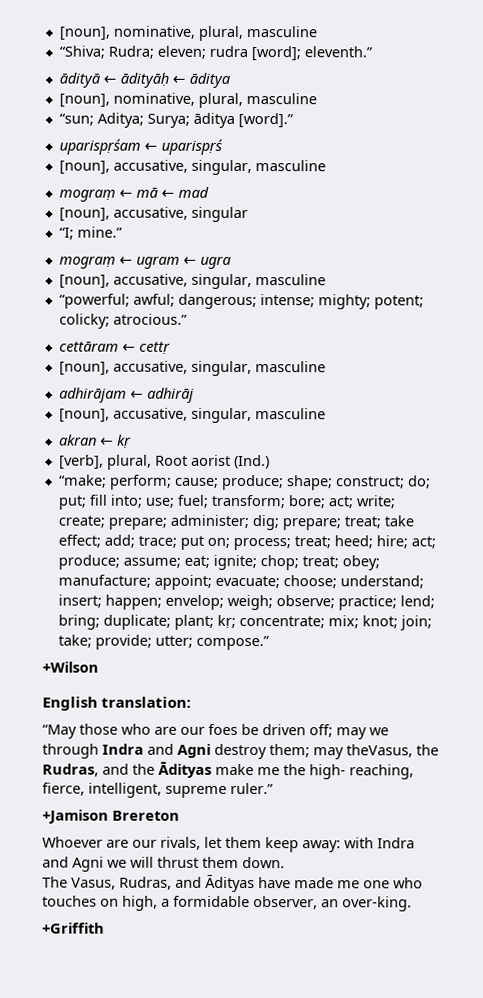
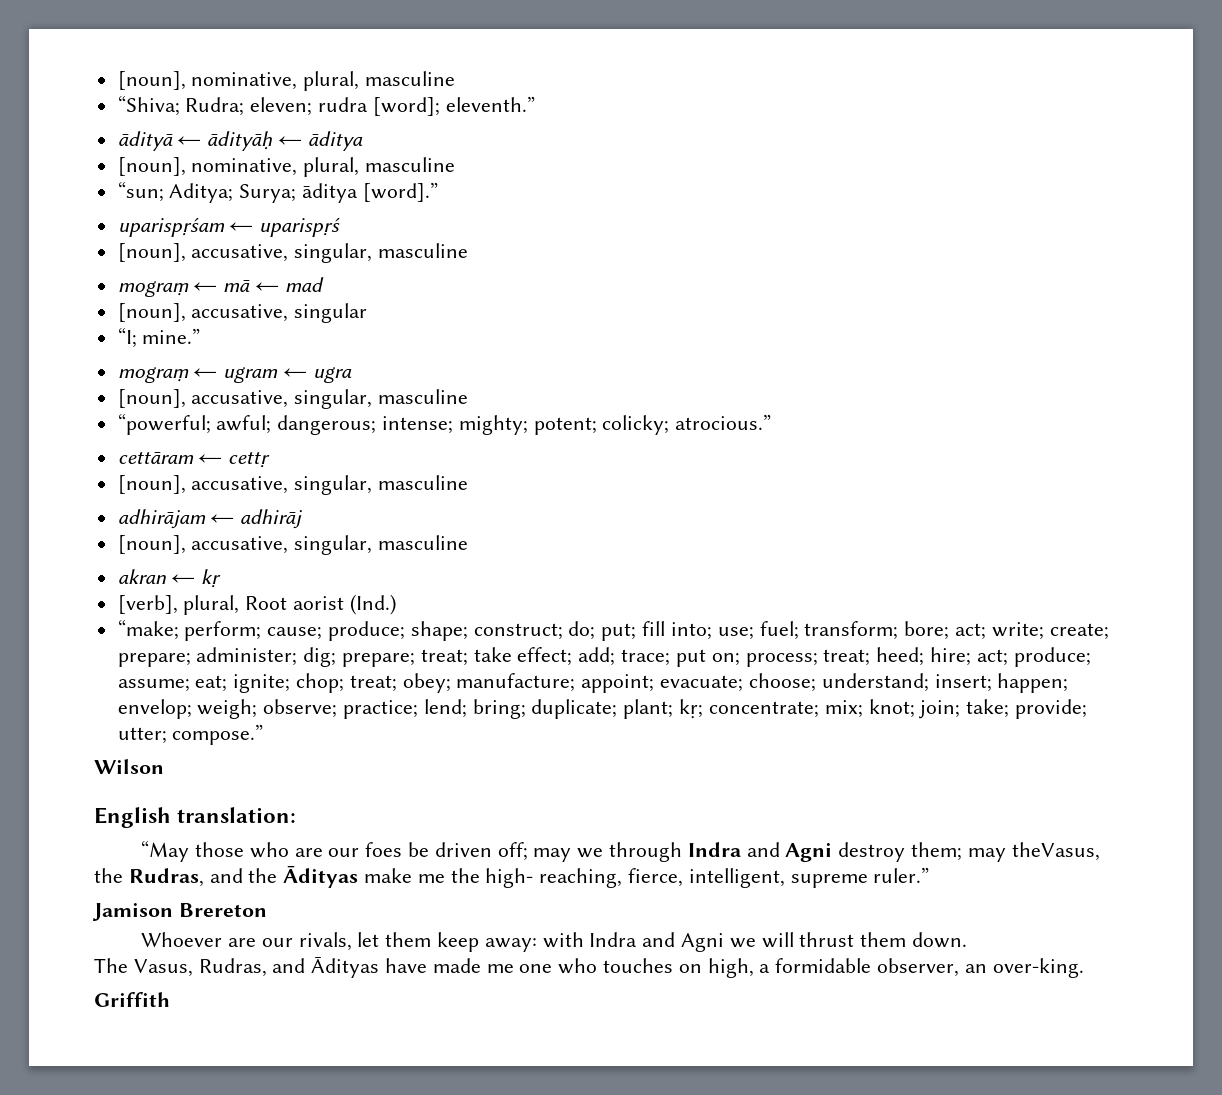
[42,661,99,673] +Wilson -> [94,759,164,774] Wilson
[42,809,109,824] +Jamison -> [92,903,173,921] Jamison
[42,922,105,934] +Griffith -> [94,992,170,1007] Griffith

